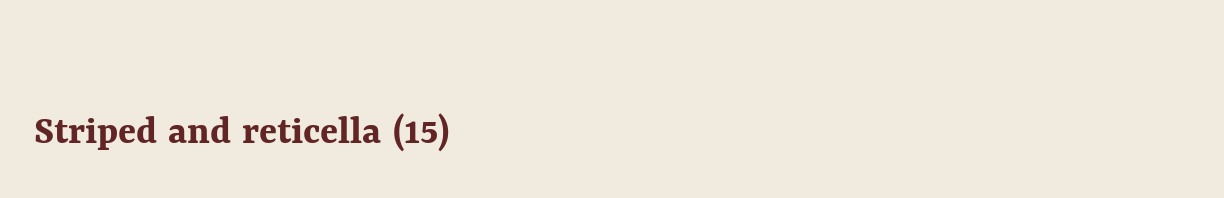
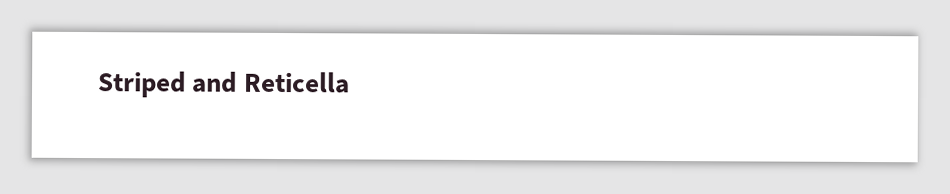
[242,113,449,152] reticella (15) -> [243,71,350,94] Reticella

